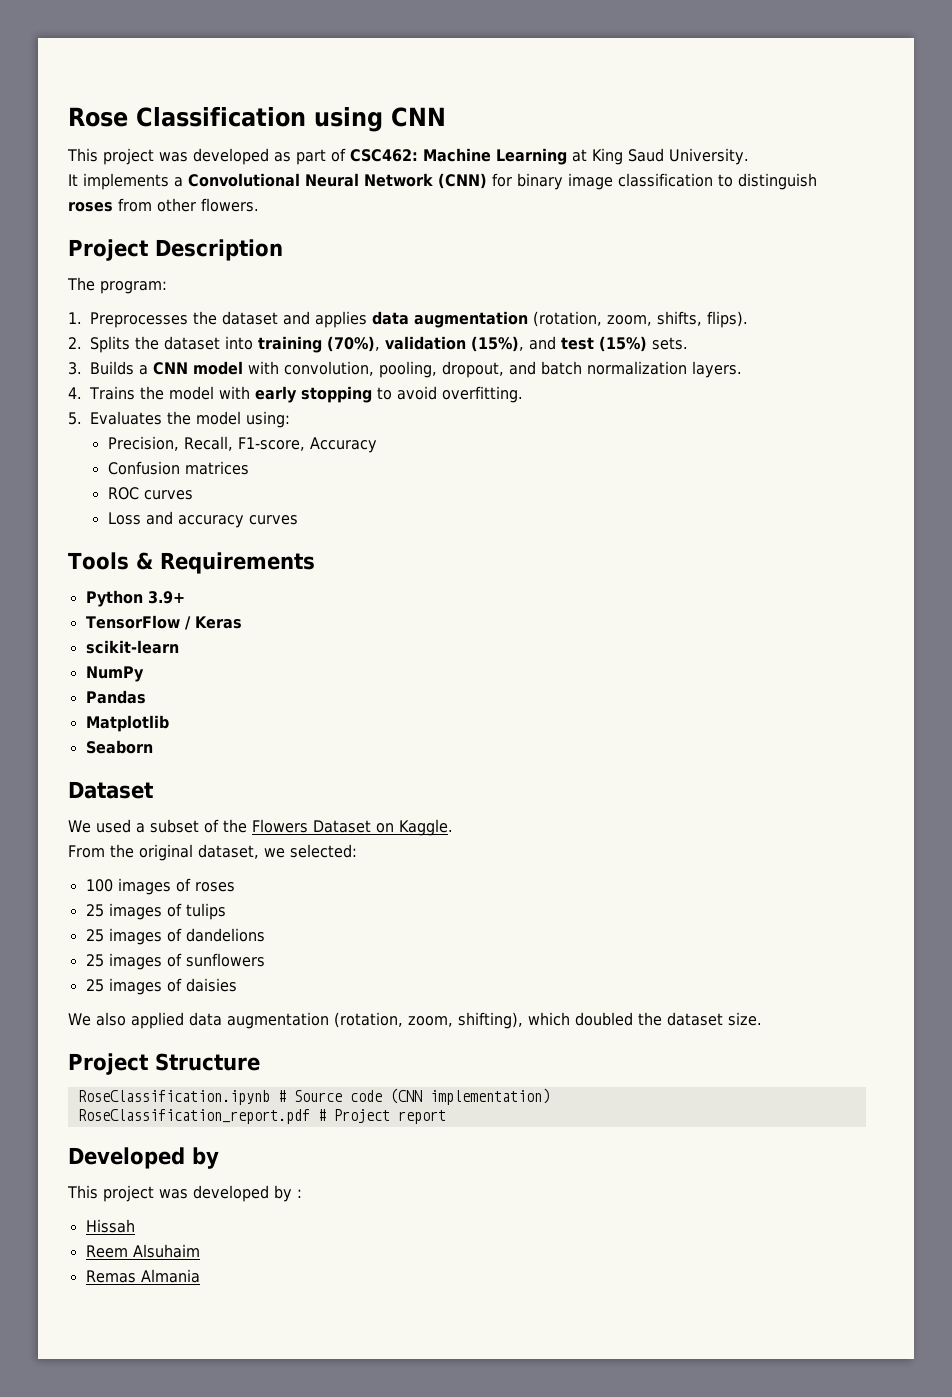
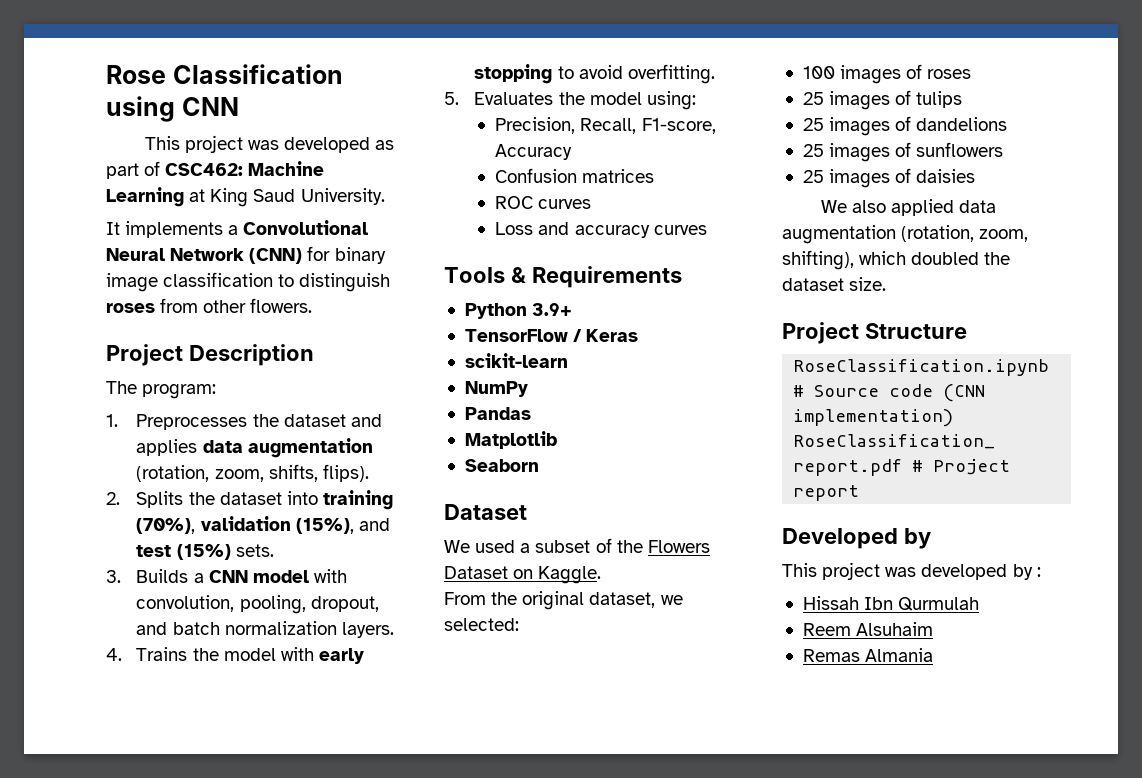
(135, 1226) none -> [864,597,980,611] Ibn Qurmulah

